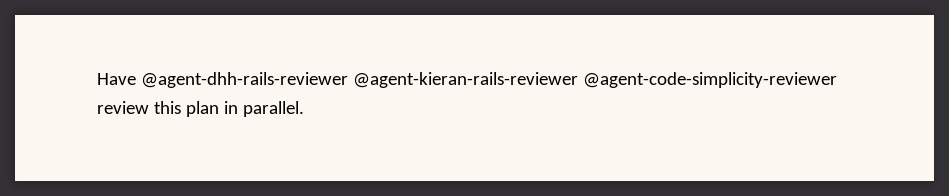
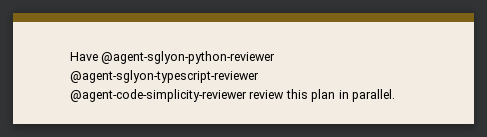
[140,72,578,88] @agent-dhh-rails-reviewer @agent-kieran-rails-reviewer -> [101,51,276,64] [70,70,259,83] @agent-sglyon-python-reviewer @agent-sglyon-typescript-reviewer

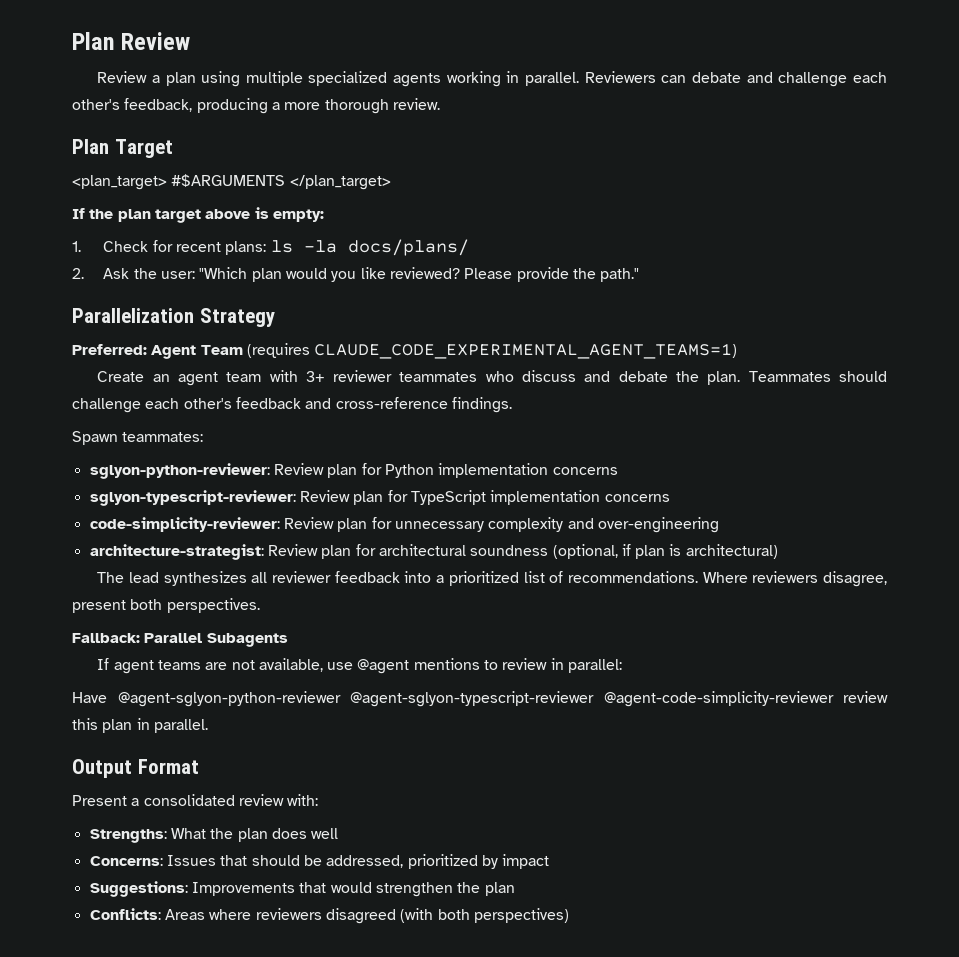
(70, 56) none -> [72,32,191,50] [97,71,887,87] [72,98,440,114] [72,139,173,158] [72,174,391,190] [72,207,324,223] [72,239,469,256] [72,267,640,282] [72,308,275,327] [72,343,738,359] [97,370,887,386] [72,397,512,413] [72,431,204,445] [89,463,618,479] [89,490,670,506] [89,517,719,533] [89,544,778,560] [97,571,888,587] [72,598,260,613] [72,633,288,647] [97,658,623,674] Plan Review // Review a plan using multiple specialized agents working in parallel. Reviewers can debate and challenge each other's feedback, producing a more thorough review. // Plan Target // <plan_target> #$ARGUMENTS </plan_target> // If the plan target above is empty: // 1. Check for recent plans: ls -la docs/plans/ // 2. Ask the user: "Which plan would you like reviewed? Please provide the path." // Parallelization Strategy // Preferred: Agent Team (requires CLAUDE_CODE_EXPERIMENTAL_AGENT_TEAMS=1) // Create an agent team with 3+ reviewer teammates who discuss and debate the plan. Teammates should challenge each other's feedback and cross-reference findings. // Spawn teammates: // sglyon-python-reviewer: Review plan for Python implementation concerns // sglyon-typescript-reviewer: Review plan for TypeScript implementation concerns // code-simplicity-reviewer: Review plan for unnecessary complexity and over-engineering // architecture-strategist: Review plan for architectural soundness (optional, if plan is architectural) // The lead synthesizes all reviewer feedback into a prioritized list of recommendations. Where reviewers disagree, present both perspectives. // Fallback: Parallel Subagents // If agent teams are not available, use @agent mentions to review in parallel: //
(395, 95) none -> [72,759,199,778] [72,794,319,806] [89,828,339,843] [89,854,550,869] [89,881,515,897] [89,908,569,924] // Output Format // Present a consolidated review with: // Strengths: What the plan does well // Concerns: Issues that should be addressed, prioritized by impact // Suggestions: Improvements that would strengthen the plan // Conflicts: Areas where reviewers disagreed (with both perspectives)

